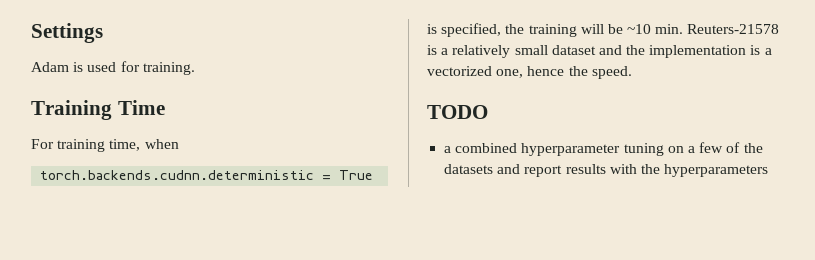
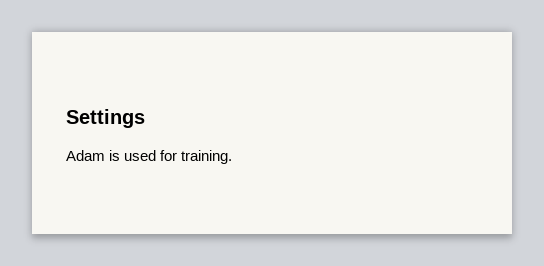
[31,100,165,120] [31,139,179,152] [40,170,374,180] [427,23,780,37] [427,45,772,58] [427,66,632,79] [427,105,488,119] [444,142,763,156] [444,164,769,177] // Training Time // For training time, when // torch.backends.cudnn.deterministic = True // is specified, the training will be ~10 min. Reuters-21578 is a relatively small dataset and the implementation is a vectorized one, hence the speed. // TODO // a combined hyperparameter tuning on a few of the datasets and report results with the hyperparameters -> (233, 157) none

